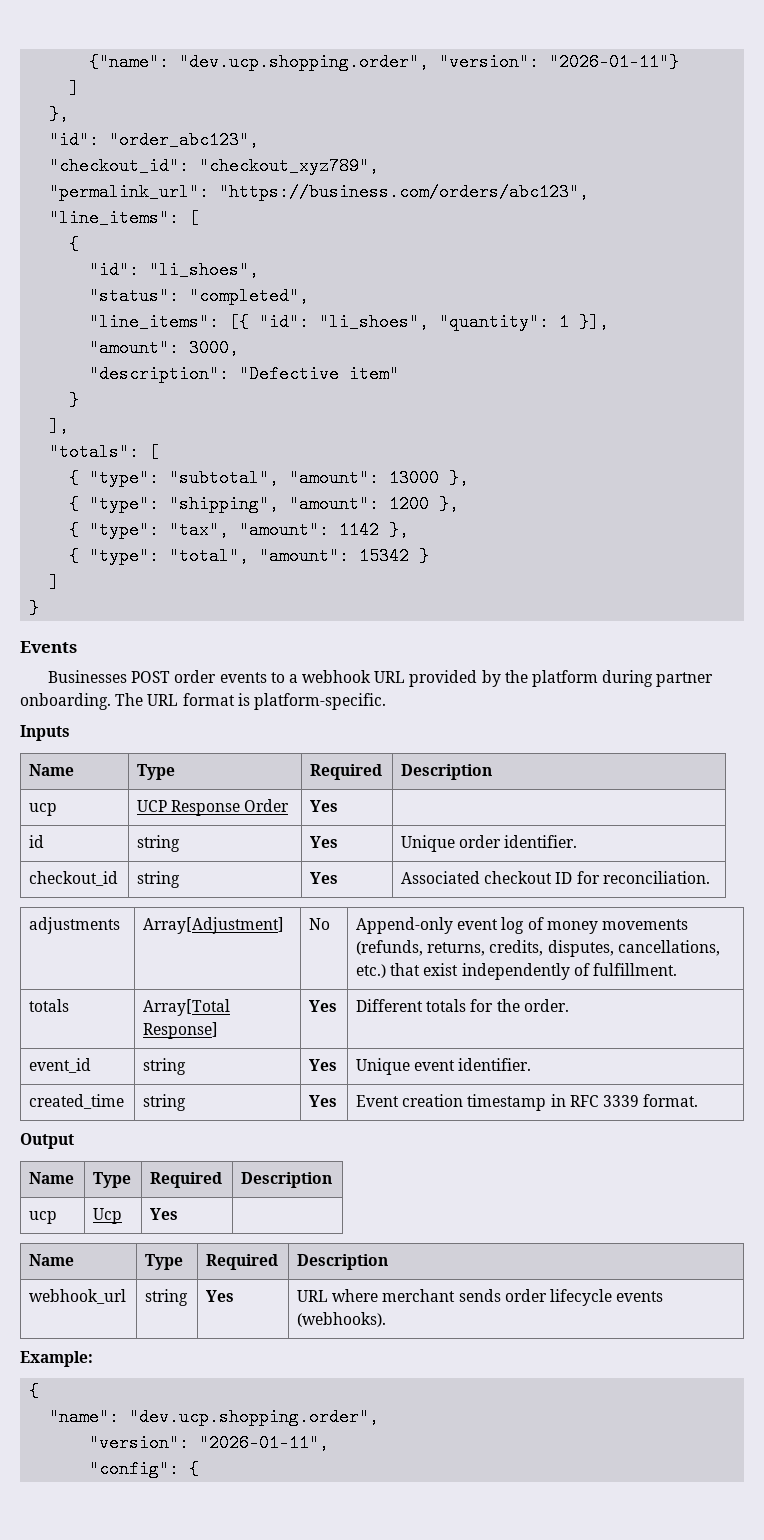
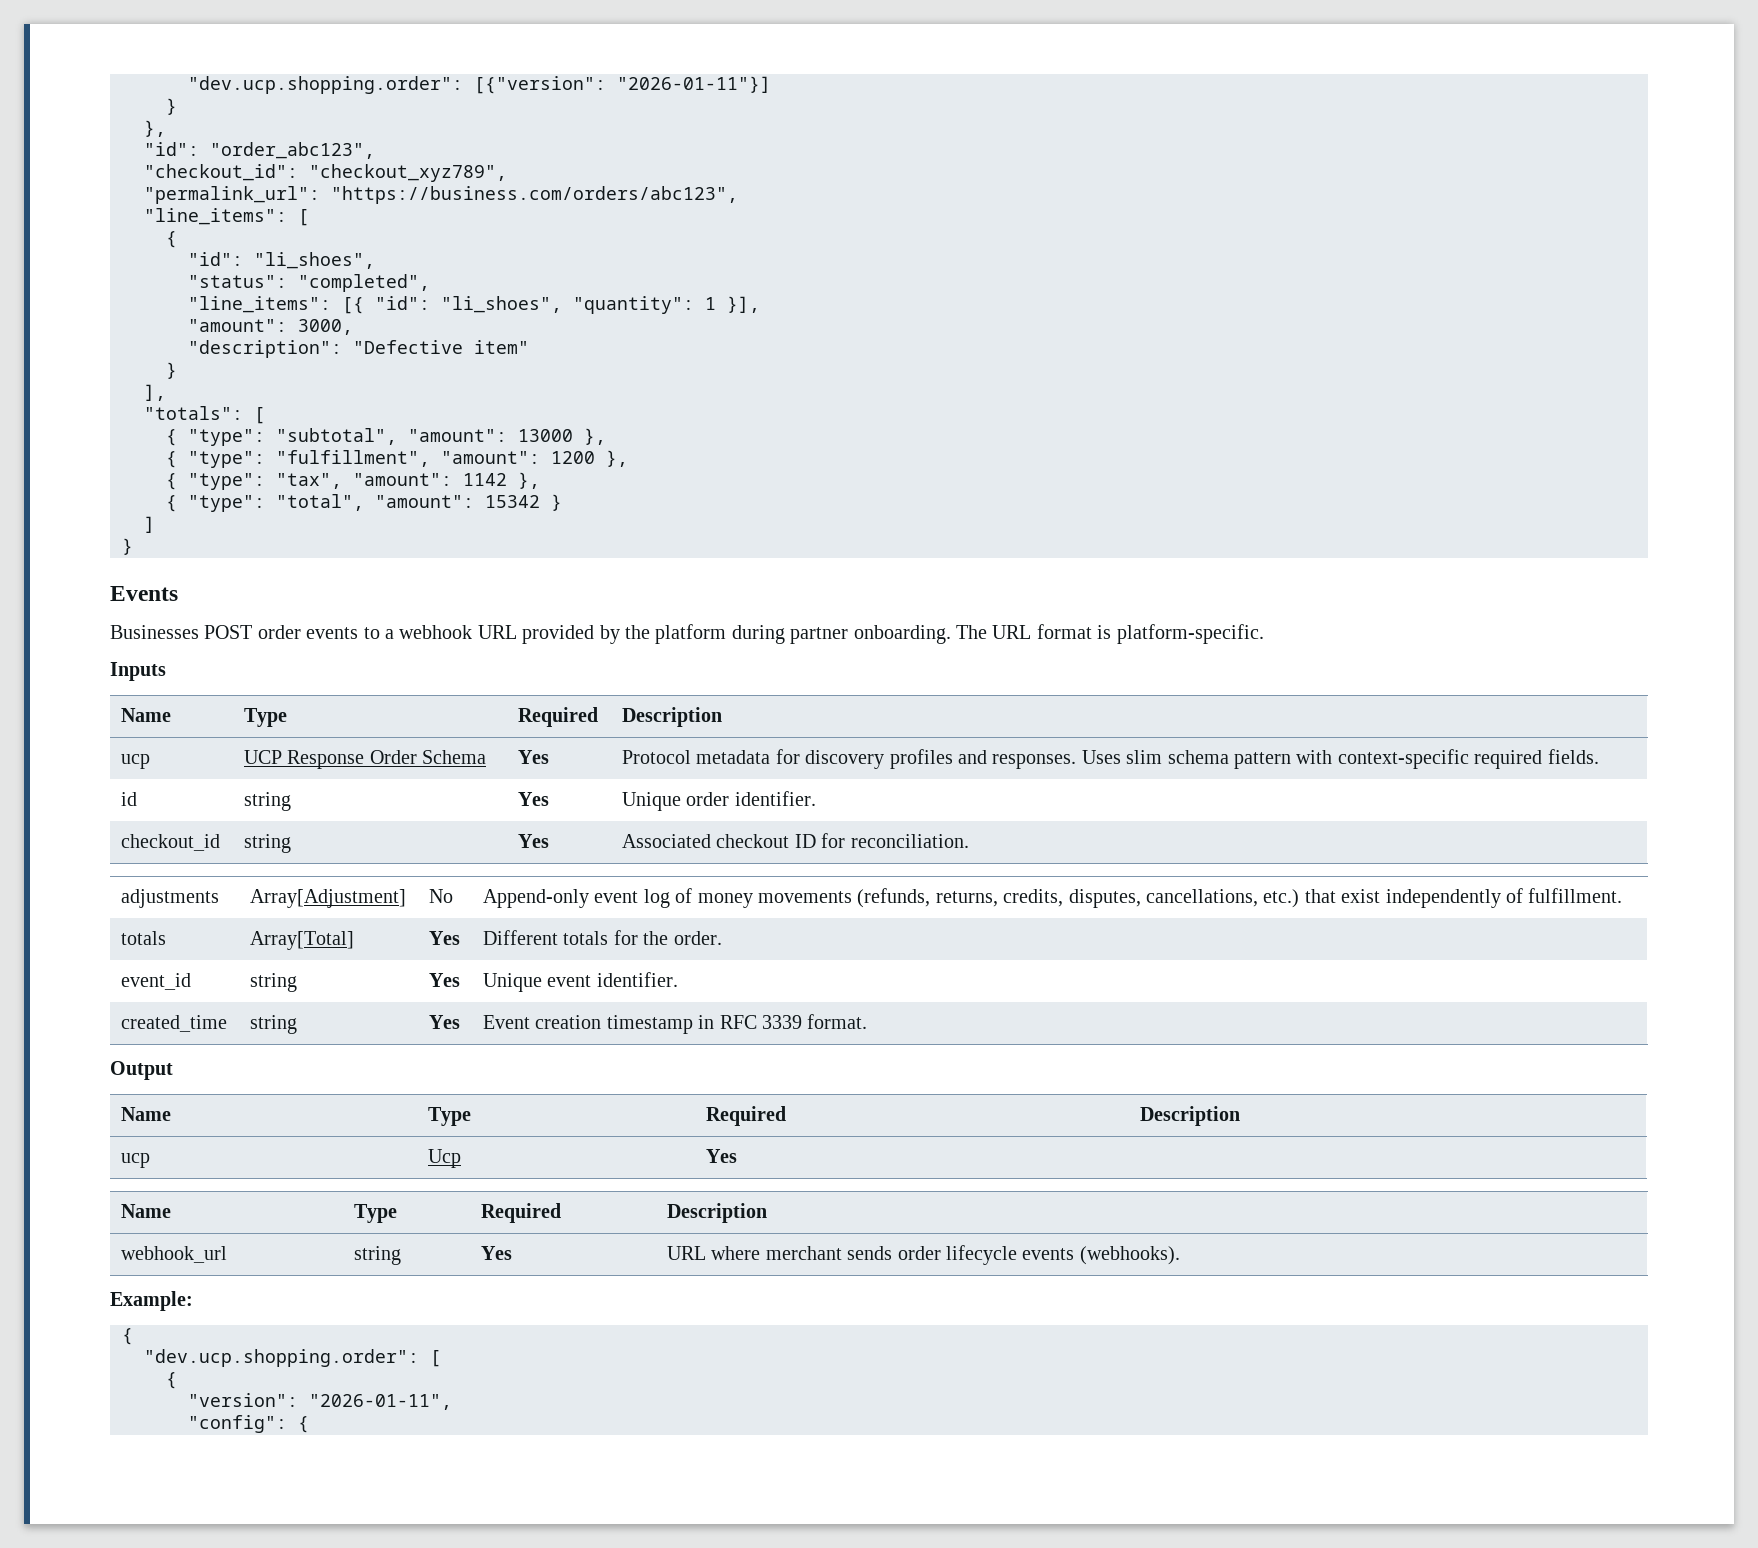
[89,53,680,71] [69,79,80,97] {"name": "dev.ucp.shopping.order", "version": "2026-01-11"} // ] -> [188,76,771,94] [166,98,177,115] "dev.ucp.shopping.order": [{"version": "2026-01-11"}] // }
[169,495,280,513] "shipping", -> [276,450,430,467] "fulfillment",
[310,800,339,812] | Yes | -> [422,750,487,764] [518,750,550,764] [622,749,1599,769] Schema | Yes | Protocol metadata for discovery profiles and responses. Uses slim schema pattern with context-specific required fields.
[143,999,231,1016] [143,1022,219,1039] Array[Total Response] -> [250,931,355,950] Array[Total]
[49,1408,380,1426] "name": "dev.ucp.shopping.order", -> [144,1349,441,1367] [166,1372,177,1389] "dev.ucp.shopping.order": [ // {

